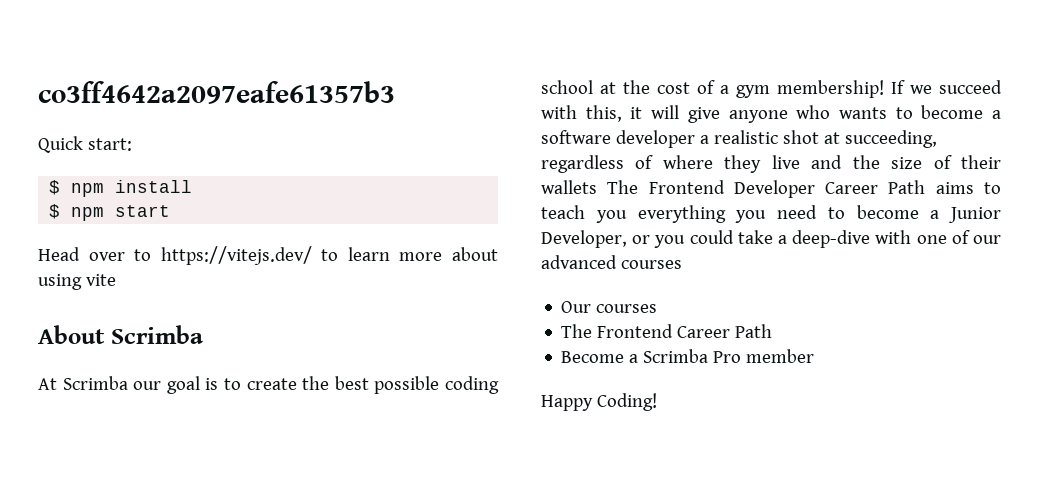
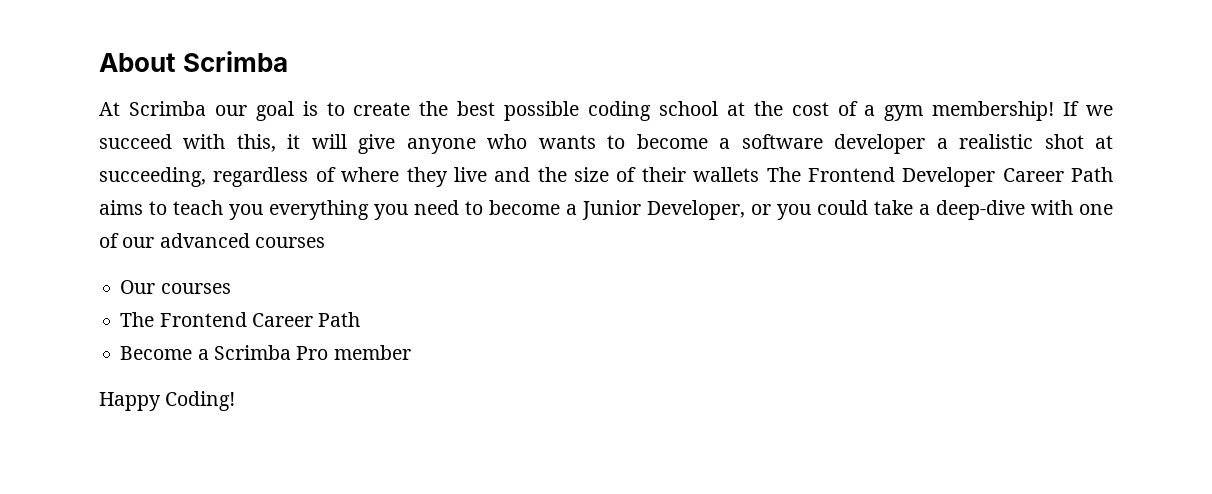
[38,81,395,104] [38,136,132,153] [49,180,193,197] [49,204,171,221] [38,246,498,265] [38,274,116,290] co3ff4642a2097eafe61357b3 // Quick start: // $ npm install // $ npm start // Head over to https://vitejs.dev/ to learn more about using vite // -> (99, 62) none

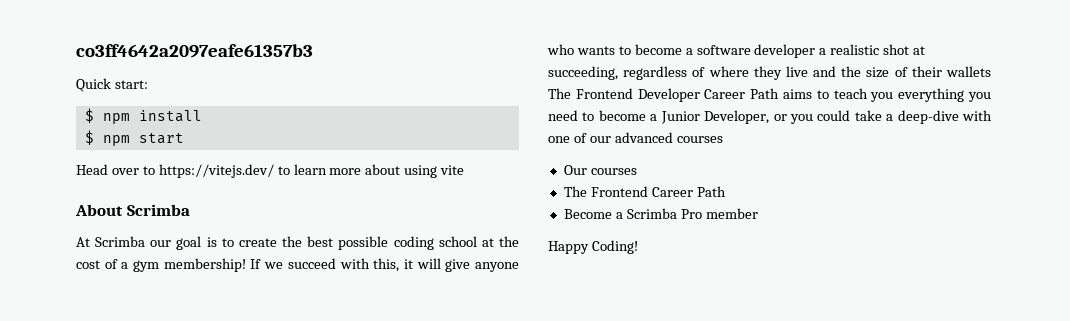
(99, 62) none -> [76,44,313,58] [76,78,148,92] [84,108,202,124] [84,130,184,146] [76,164,465,178] co3ff4642a2097eafe61357b3 // Quick start: // $ npm install // $ npm start // Head over to https://vitejs.dev/ to learn more about using vite //

